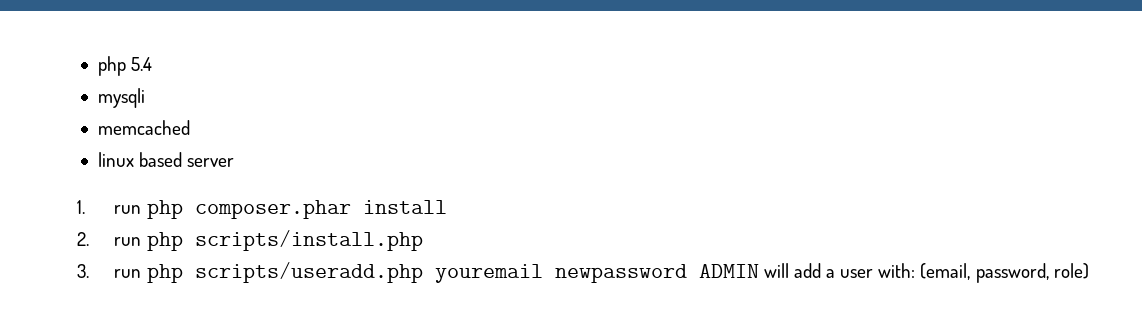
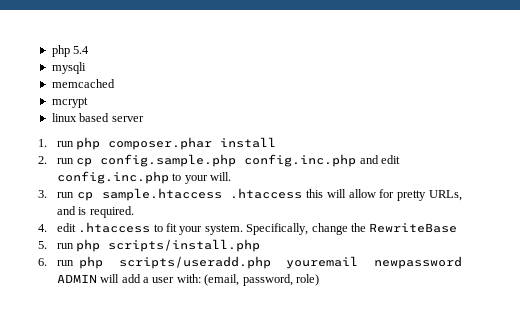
(190, 127) none -> [51,97,88,108] // mcrypt
(142, 241) none -> [76,154,401,167] [56,171,232,184] [38,188,462,201] [56,206,134,218] [38,222,458,235] [38,241,74,249] cp config.sample.php config.inc.php and edit config.inc.php to your will. // 3. run cp sample.htaccess .htaccess this will allow for pretty URLs, and is required. // 4. edit .htaccess to fit your system. Specifically, change the RewriteBase // 5. run
[77,264,89,278] 3. -> [38,258,47,266] 6.

